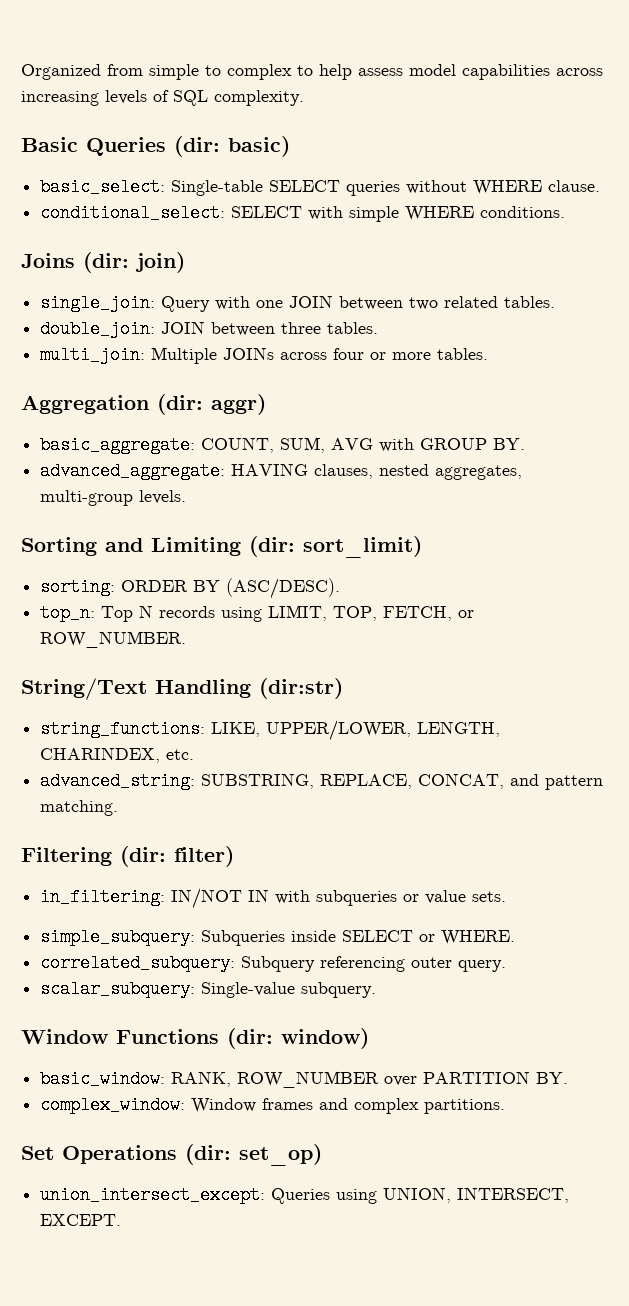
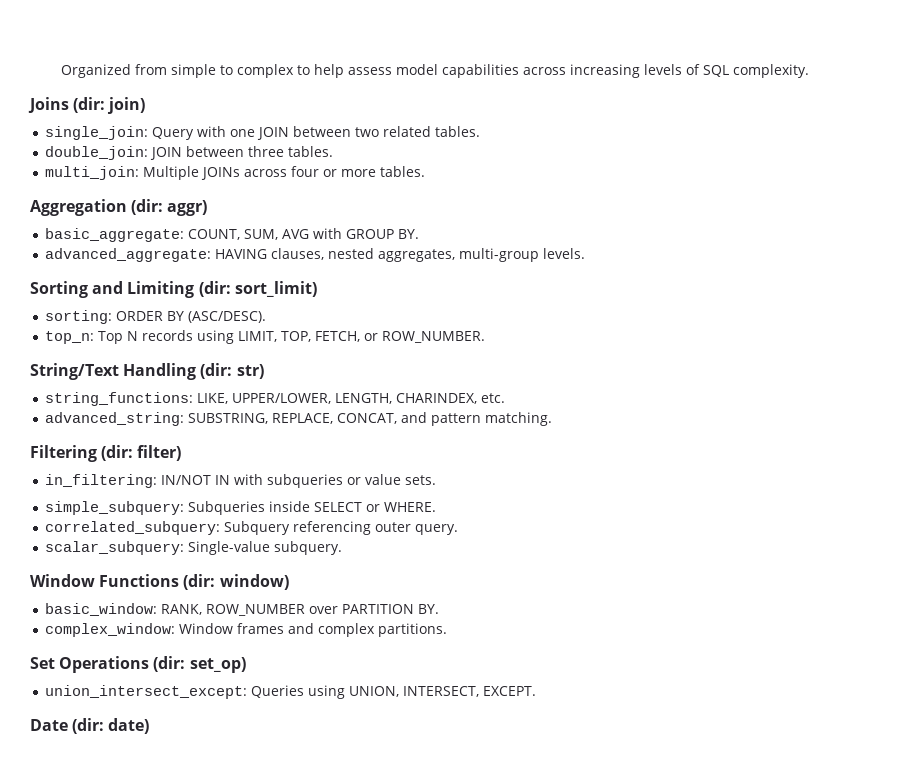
[21,136,290,157] [40,178,601,196] [40,204,566,222] // Basic Queries (dir: basic) // basic_select: Single-table SELECT queries without WHERE clause. // conditional_select: SELECT with simple WHERE conditions. -> (810, 71) none
[259,678,343,699] (dir:str) -> [200,363,264,379] (dir: str)
(122, 1220) none -> [30,718,150,734] // Date (dir: date)

